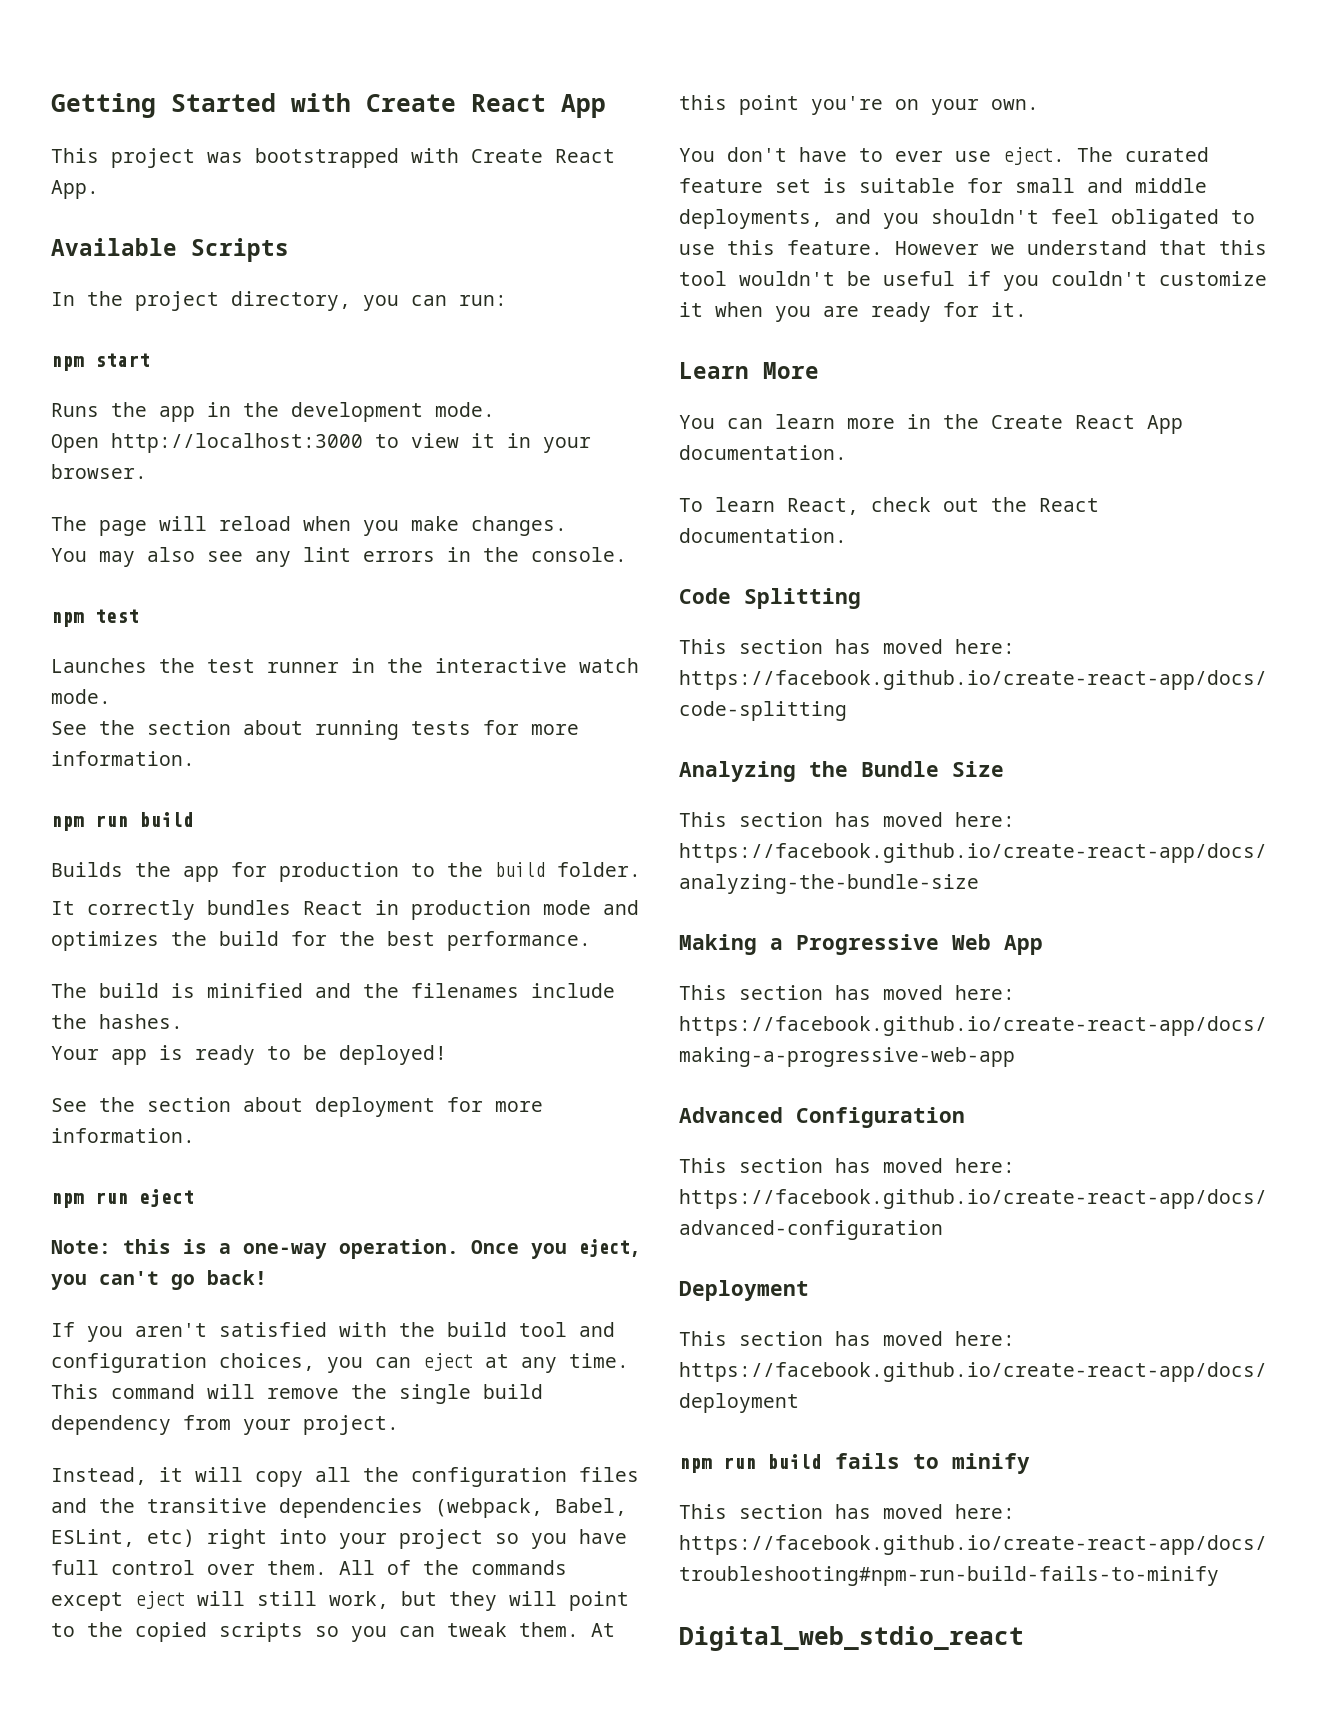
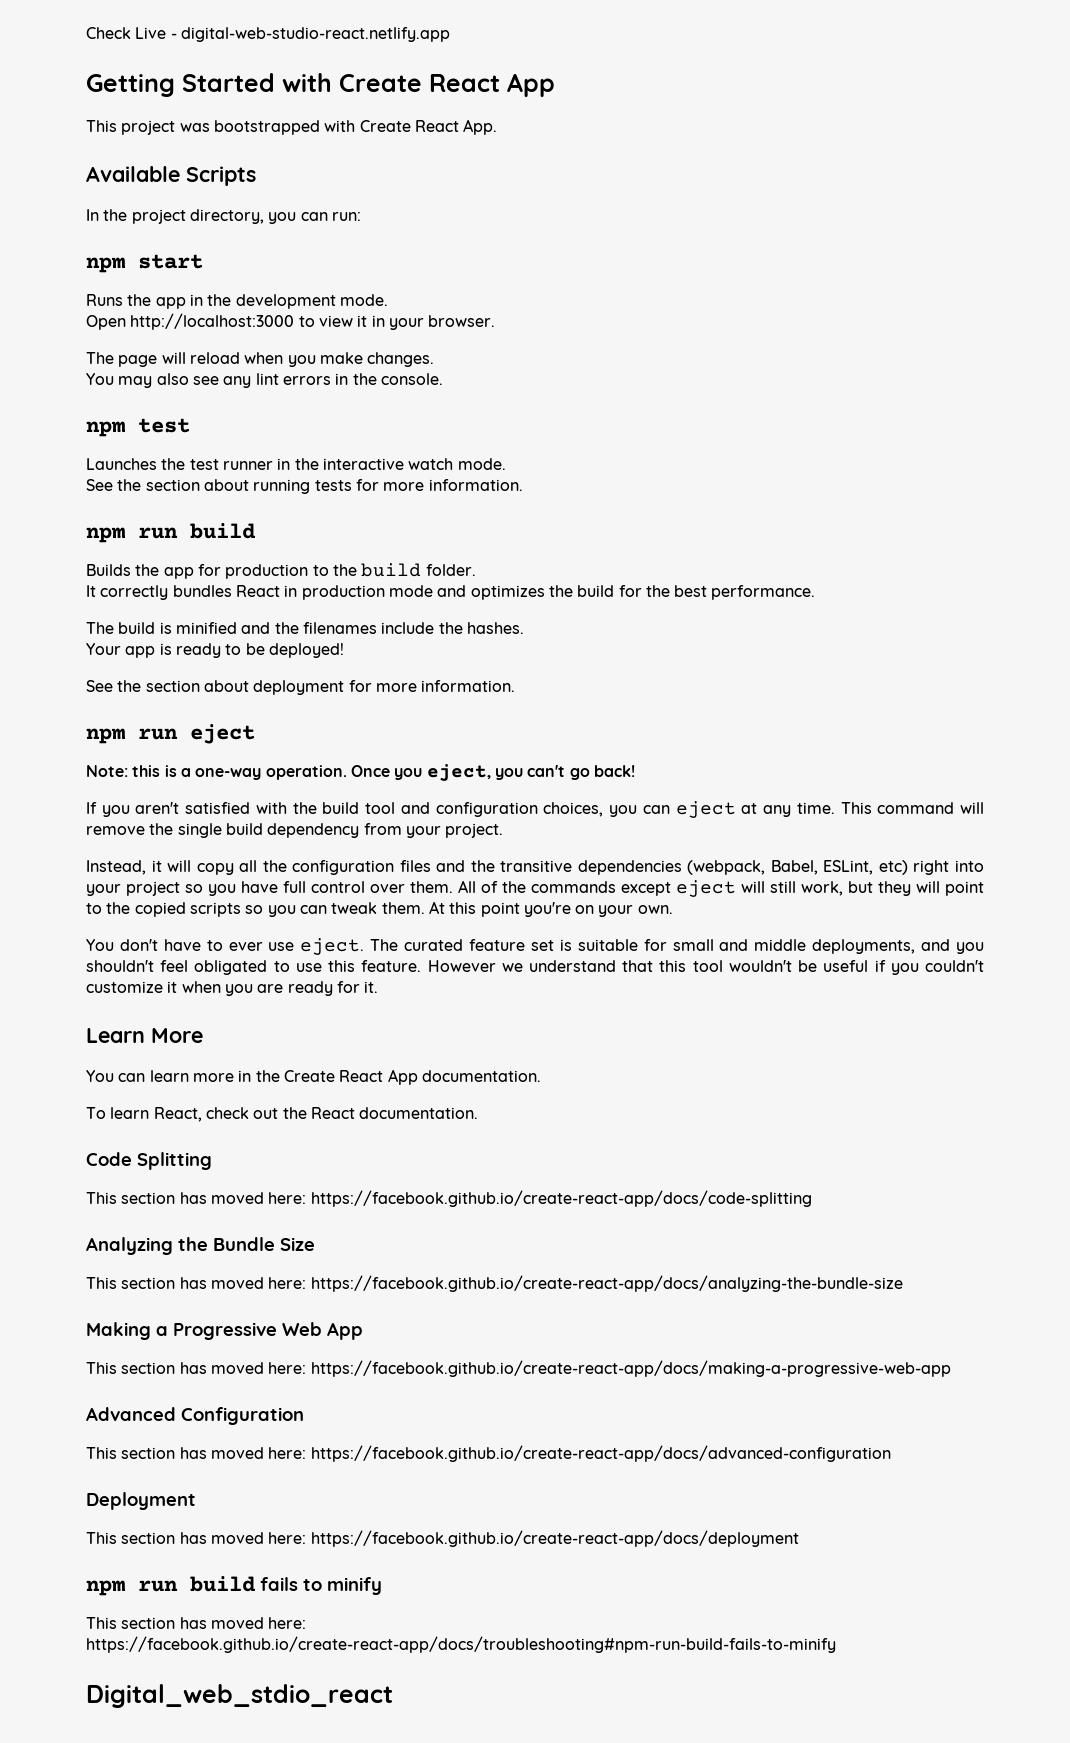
(51, 105) none -> [86,27,450,42] Check Live - digital-web-studio-react.netlify.app //

